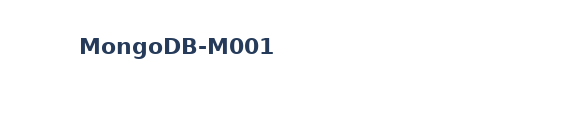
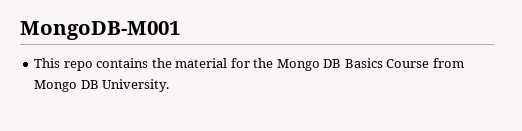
(274, 48) none -> [34,58,464,71] [34,79,170,92] // This repo contains the material for the Mongo DB Basics Course from Mongo DB University.

